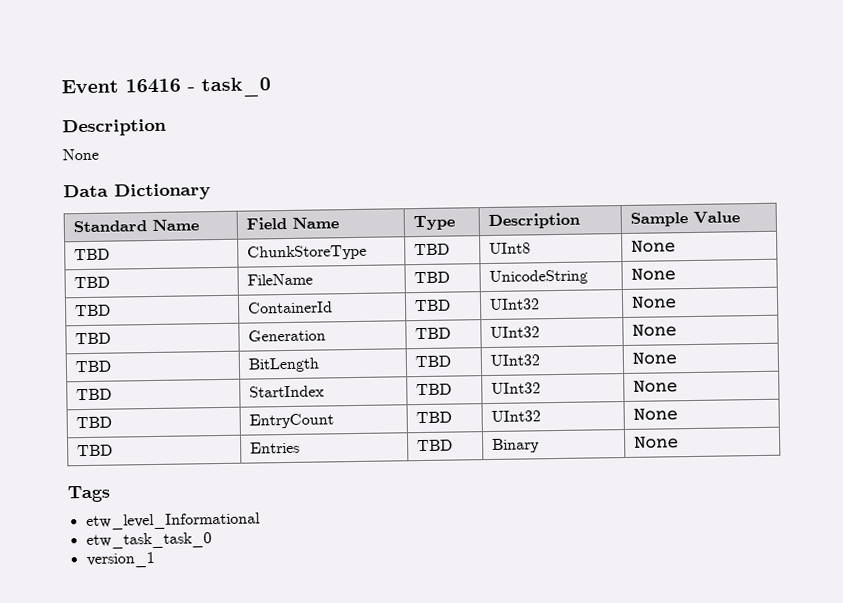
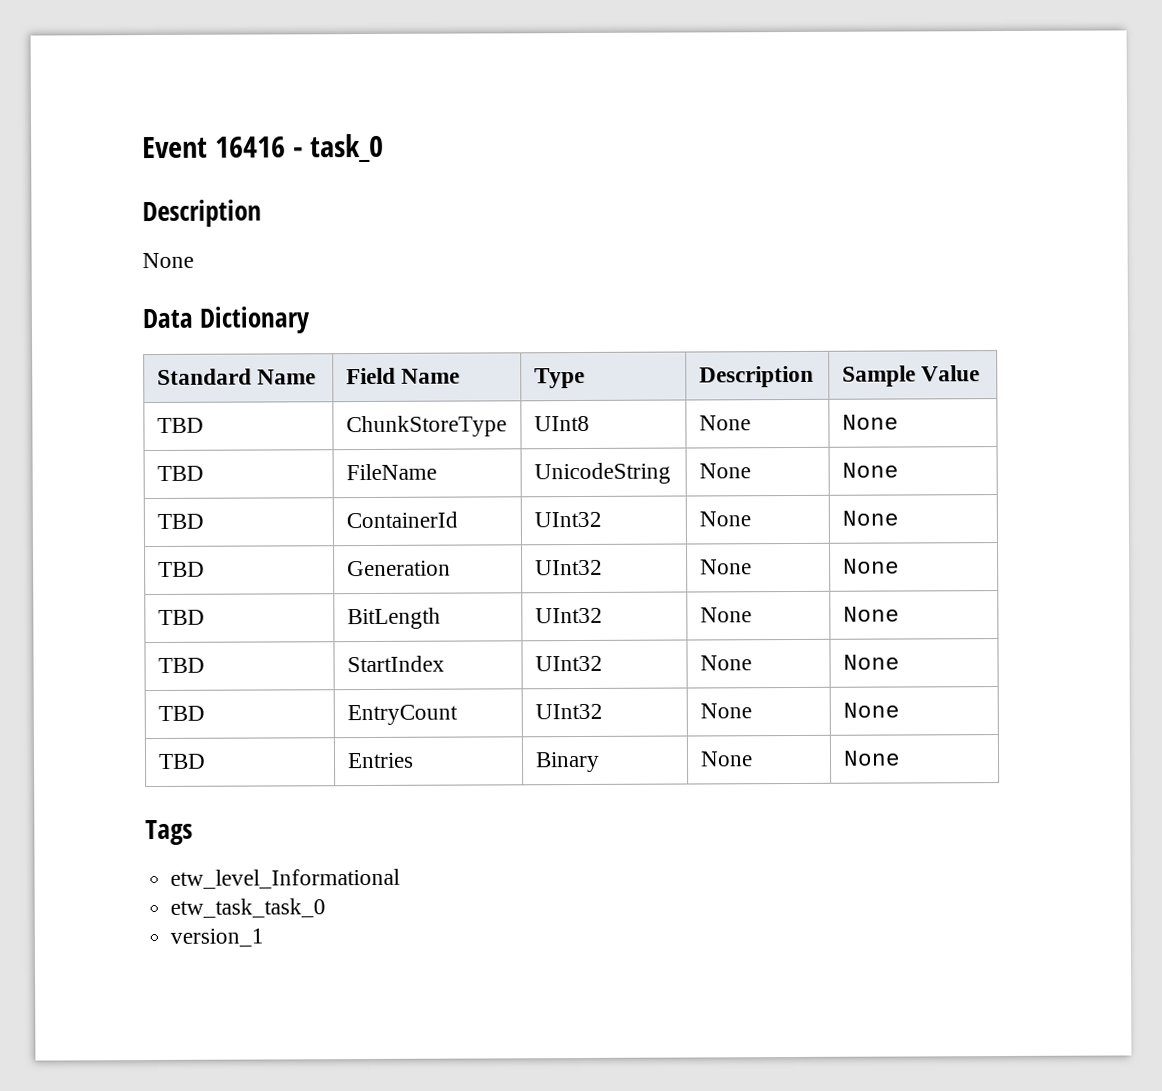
[414,243,451,256] [489,242,532,254] TBD | UInt8 -> [533,415,590,432] [698,415,751,431] UInt8 | None
[414,271,451,284] [489,269,589,285] TBD | UnicodeString -> [533,462,671,485] [698,463,751,479] UnicodeString | None
[414,299,452,312] [489,298,541,310] TBD | UInt32 -> [533,511,602,528] [698,511,751,527] UInt32 | None
[415,327,452,340] [490,326,541,338] TBD | UInt32 -> [534,559,603,576] [699,559,752,575] UInt32 | None
[415,355,452,368] [490,354,541,366] TBD | UInt32 -> [534,607,603,624] [699,607,752,623] UInt32 | None
[416,383,453,396] [491,382,542,394] TBD | UInt32 -> [534,655,603,672] [699,655,752,671] UInt32 | None
[416,411,453,424] [491,410,542,422] TBD | UInt32 -> [534,703,603,720] [699,703,752,719] UInt32 | None
[417,439,454,452] [492,438,541,453] TBD | Binary -> [534,751,600,773] [699,751,753,767] Binary | None

